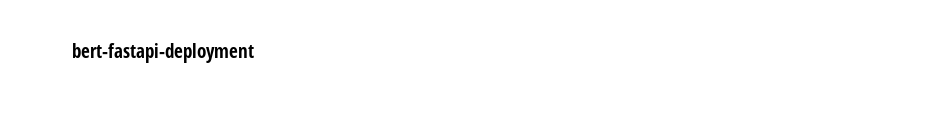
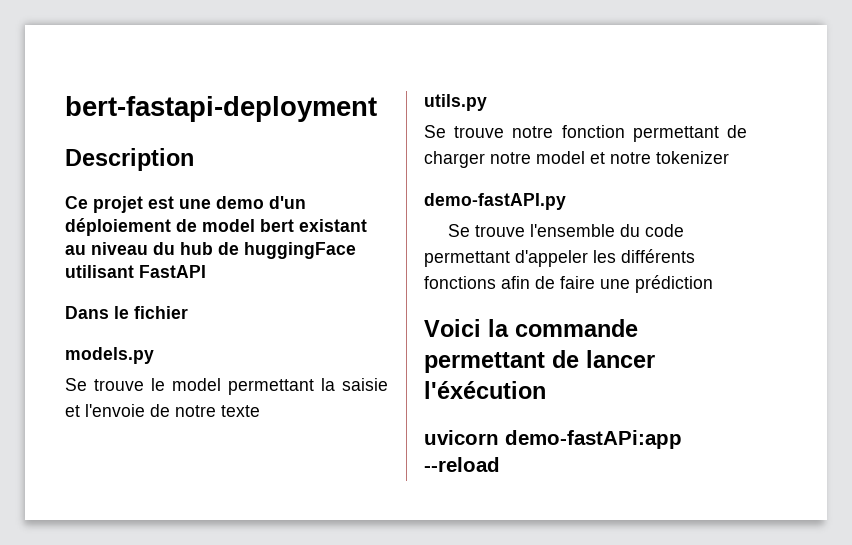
(254, 53) none -> [65,148,194,171] [65,196,306,213] [65,218,367,236] [65,242,356,259] [65,265,206,278] [65,306,188,319] [65,347,154,364] [65,378,388,395] [65,404,260,417] [424,94,487,111] [424,125,747,142] [424,151,729,168] [424,193,566,210] [448,224,685,237] [424,249,695,267] [424,275,713,293] [424,319,638,337] [424,350,655,373] [424,381,546,399] [424,430,682,449] [424,457,500,472] // Description // Ce projet est une demo d'un déploiement de model bert existant au niveau du hub de huggingFace utilisant FastAPI // Dans le fichier // models.py // Se trouve le model permettant la saisie et l'envoie de notre texte // utils.py // Se trouve notre fonction permettant de charger notre model et notre tokenizer // demo-fastAPI.py // Se trouve l'ensemble du code permettant d'appeler les différents fonctions afin de faire une prédiction // Voici la commande permettant de lancer l'éxécution // uvicorn demo-fastAPi:app --reload

